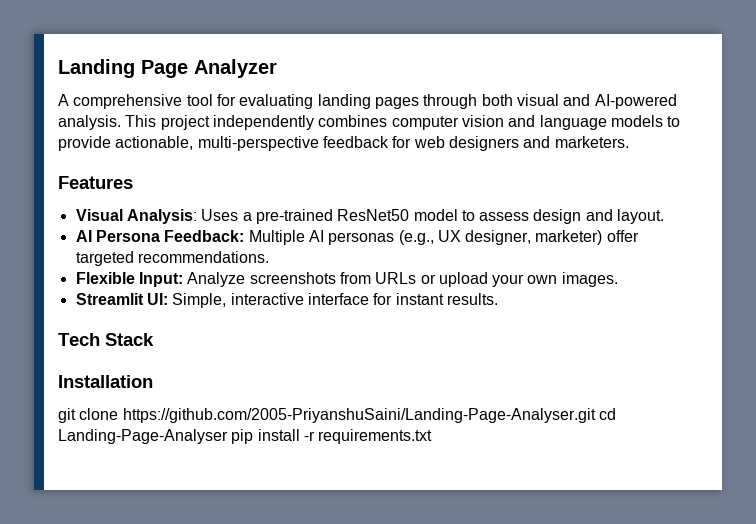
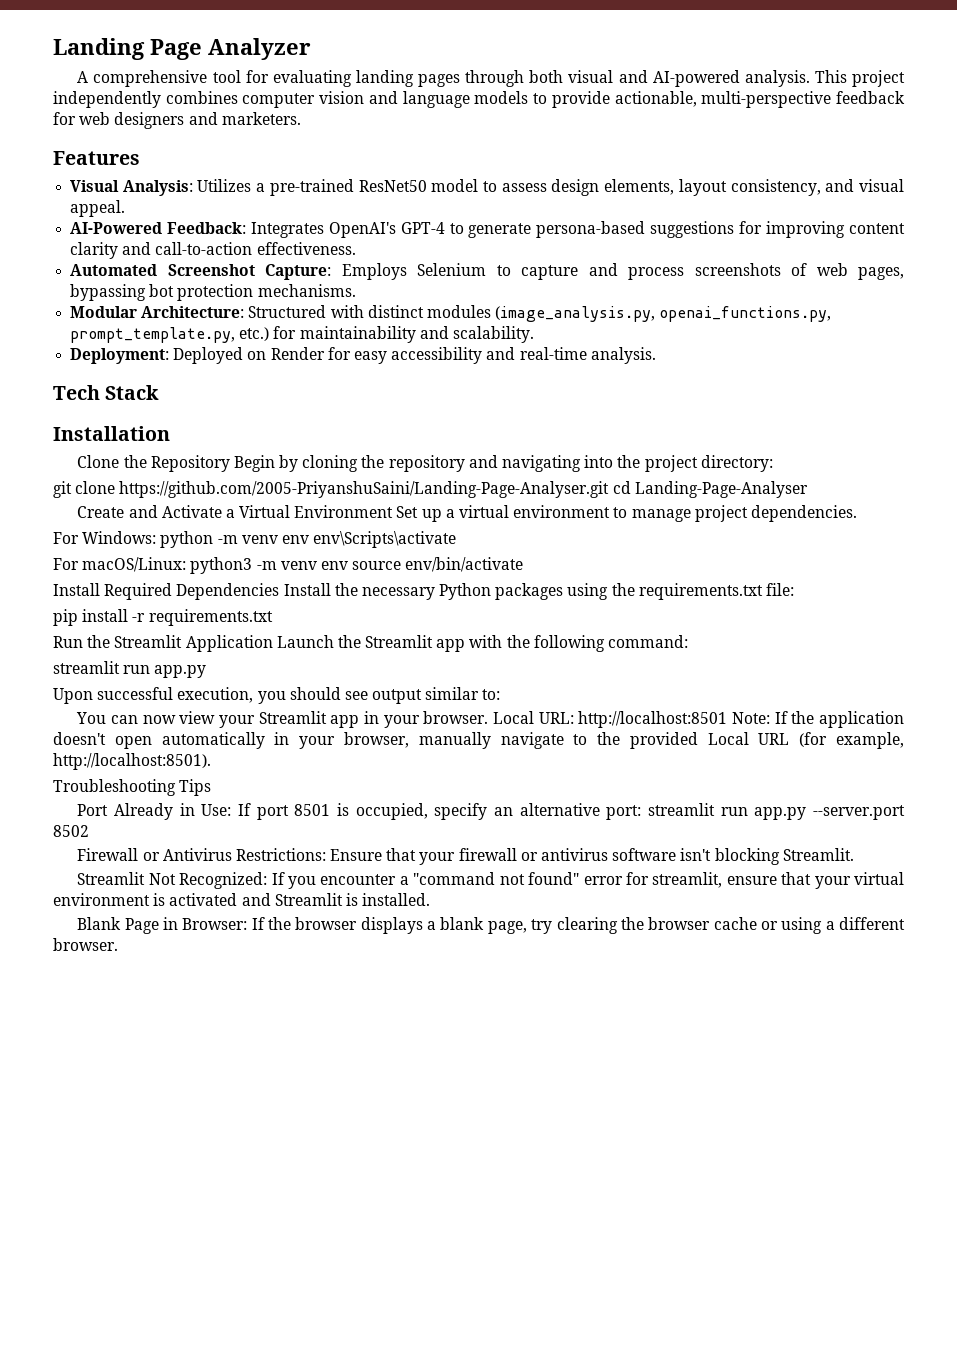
[201,209,239,221] Uses -> [197,179,252,192] Utilizes
[585,209,665,224] [75,230,639,245] [75,251,269,266] [75,272,618,287] [75,293,498,308] [58,333,154,346] [58,375,153,388] and layout. // AI Persona Feedback: Multiple AI personas (e.g., UX designer, marketer) offer targeted recommendations. // Flexible Input: Analyze screenshots from URLs or upload your own images. // Streamlit UI: Simple, interactive interface for instant results. // Tech Stack // Installation -> [604,179,905,196] [70,200,126,217] [70,221,905,238] [70,242,356,259] [70,263,904,280] [70,284,356,301] [70,305,832,322] [70,326,534,343] [70,347,656,364] [53,385,160,400] [53,426,170,441] [77,455,773,472] elements, layout consistency, and visual appeal. // AI-Powered Feedback: Integrates OpenAI's GPT-4 to generate persona-based suggestions for improving content clarity and call-to-action effectiveness. // Automated Screenshot Capture: Employs Selenium to capture and process screenshots of web pages, bypassing bot protection mechanisms. // Modular Architecture: Structured with distinct modules (image_analysis.py, openai_functions.py, prompt_template.py, etc.) for maintainability and scalability. // Deployment: Deployed on Render for easy accessibility and real-time analysis. // Tech Stack // Installation // Clone the Repository Begin by cloning the repository and navigating into the project directory:
[231,429,433,444] pip install -r requirements.txt -> [77,505,857,522] [53,531,457,548] [53,557,524,574] [53,583,795,600] [53,609,273,626] [53,635,689,652] [53,661,207,678] [53,687,501,704] [76,711,904,728] [53,732,905,749] [53,753,211,770] [53,779,212,796] [77,803,905,820] [53,825,89,837] [77,848,854,865] [77,872,904,889] [53,893,431,906] [77,917,906,934] [53,938,118,951] // Create and Activate a Virtual Environment Set up a virtual environment to manage project dependencies. // For Windows: python -m venv env env\Scripts\activate // For macOS/Linux: python3 -m venv env source env/bin/activate // Install Required Dependencies Install the necessary Python packages using the requirements.txt file: // pip install -r requirements.txt // Run the Streamlit Application Launch the Streamlit app with the following command: // streamlit run app.py // Upon successful execution, you should see output similar to: // You can now view your Streamlit app in your browser. Local URL: http://localhost:8501 Note: If the application doesn't open automatically in your browser, manually navigate to the provided Local URL (for example, http://localhost:8501). // Troubleshooting Tips // Port Already in Use: If port 8501 is occupied, specify an alternative port: streamlit run app.py --server.port 8502 // Firewall or Antivirus Restrictions: Ensure that your firewall or antivirus software isn't blocking Streamlit. // Streamlit Not Recognized: If you encounter a "command not found" error for streamlit, ensure that your virtual environment is activated and Streamlit is installed. // Blank Page in Browser: If the browser displays a blank page, try clearing the browser cache or using a different browser.

